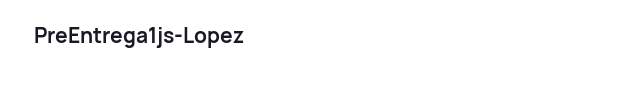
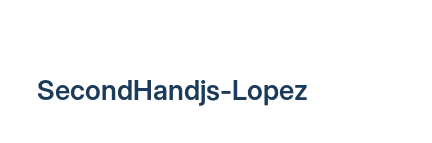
[34,27,244,48] PreEntrega1js-Lopez -> [37,80,308,106] SecondHandjs-Lopez

